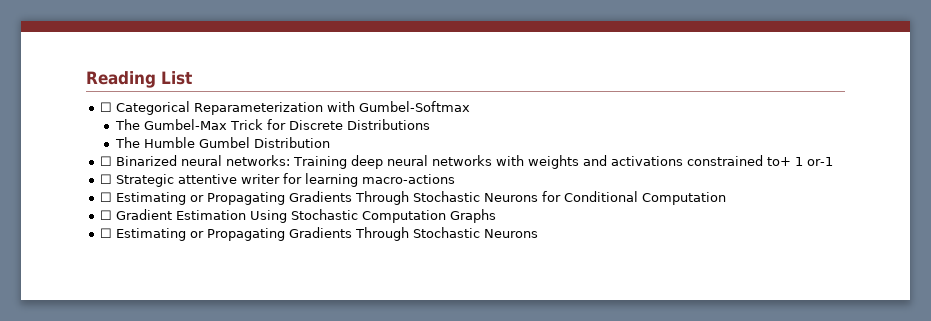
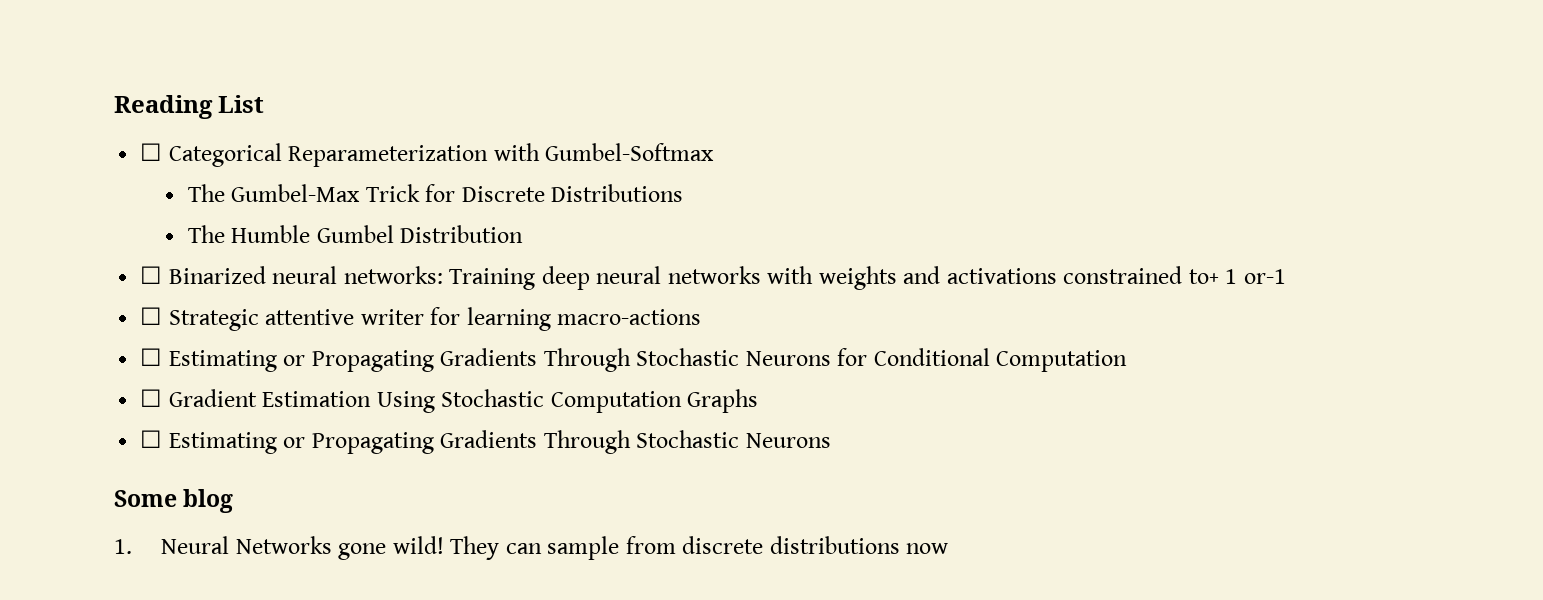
(539, 233) none -> [114,489,234,513] [114,536,949,560] // Some blog // 1. Neural Networks gone wild! They can sample from discrete distributions now

